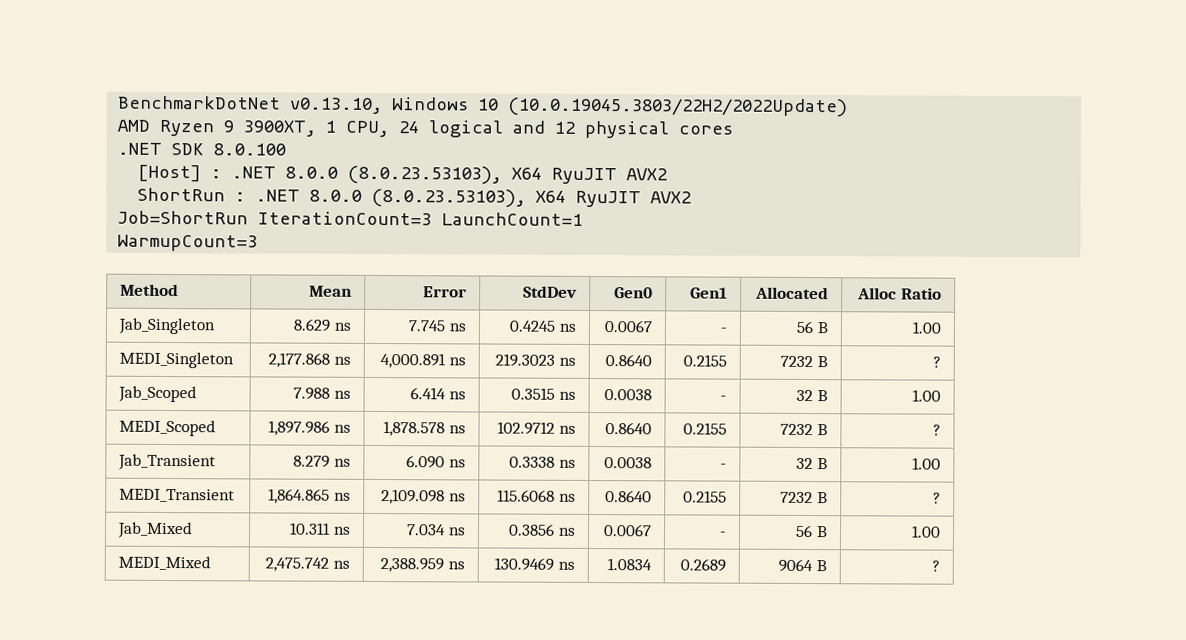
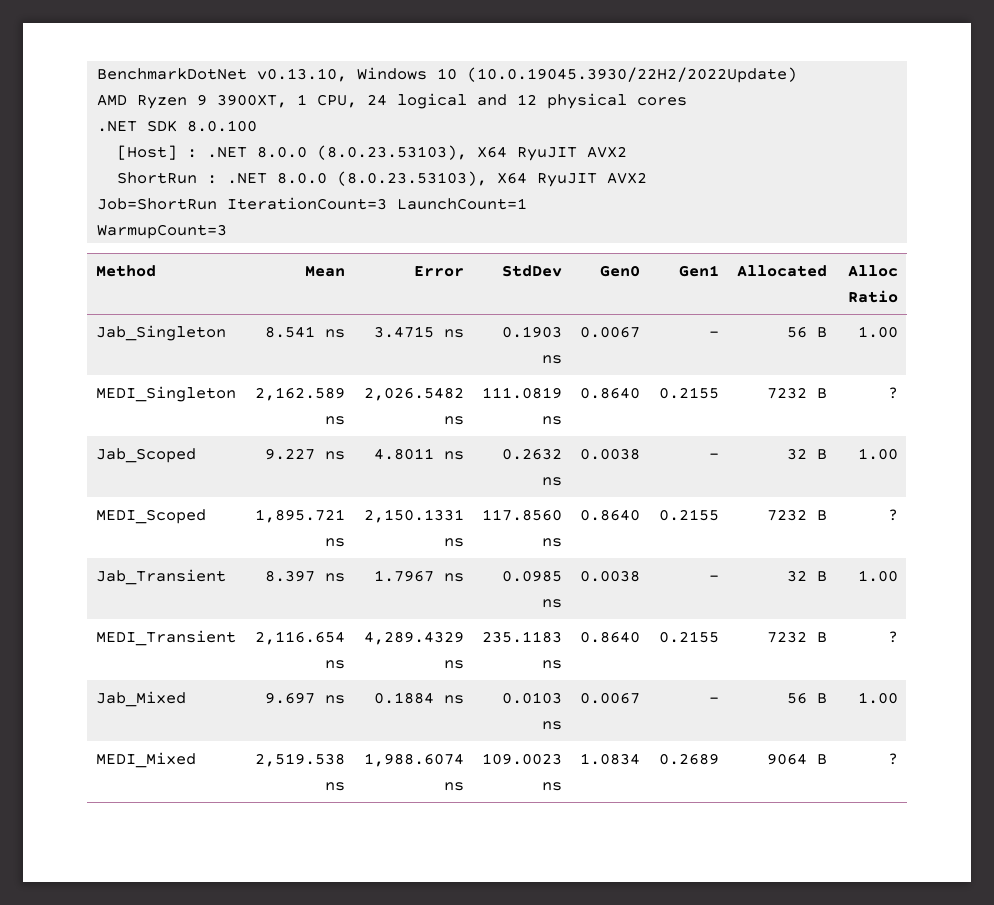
[507,97,849,118] (10.0.19045.3803/22H2/2022Update) -> [467,67,798,83] (10.0.19045.3930/22H2/2022Update)
[293,318,351,332] [408,320,466,332] [509,320,556,332] 8.629 ns | 7.745 ns | 0.4245 -> [265,326,346,338] [374,326,465,338] [502,326,563,338] 8.541 ns | 3.4715 ns | 0.1903
[268,352,351,368] [380,353,466,369] [495,353,556,367] 2,177.868 ns | 4,000.891 ns | 219.3023 -> [255,387,346,401] [325,416,346,425] [364,387,465,401] [444,416,465,425] [482,387,563,399] 2,162.589 ns | 2,026.5482 ns | 111.0819
[293,387,351,400] [410,387,466,400] [511,387,556,400] 7.988 ns | 6.414 ns | 0.3515 -> [265,448,346,460] [374,448,465,460] [502,448,563,460] 9.227 ns | 4.8011 ns | 0.2632
[268,420,351,436] [383,421,466,437] [497,421,556,435] 1,897.986 ns | 1,878.578 ns | 102.9712 -> [255,509,346,523] [325,538,346,547] [364,509,465,523] [444,538,465,547] [482,509,563,521] 1,895.721 ns | 2,150.1331 ns | 117.8560
[293,455,351,468] [406,455,466,469] [509,456,556,468] 8.279 ns | 6.090 ns | 0.3338 -> [265,570,346,582] [374,570,465,582] [502,570,563,582] 8.397 ns | 1.7967 ns | 0.0985
[268,488,351,504] [381,489,466,505] [497,489,556,502] 1,864.865 ns | 2,109.098 ns | 115.6068 -> [255,631,346,645] [325,660,346,669] [364,631,465,645] [444,660,465,669] [482,631,563,643] 2,116.654 ns | 4,289.4329 ns | 235.1183
[289,522,351,535] [406,524,466,536] [508,523,556,536] 10.311 ns | 7.034 ns | 0.3856 -> [265,692,346,704] [374,692,465,704] [502,692,563,704] 9.697 ns | 0.1884 ns | 0.0103
[265,557,350,572] [380,558,465,573] [494,557,555,571] 2,475.742 ns | 2,388.959 ns | 130.9469 -> [255,753,346,767] [325,782,346,791] [364,753,465,767] [444,782,465,791] [482,753,563,765] 2,519.538 ns | 1,988.6074 ns | 109.0023

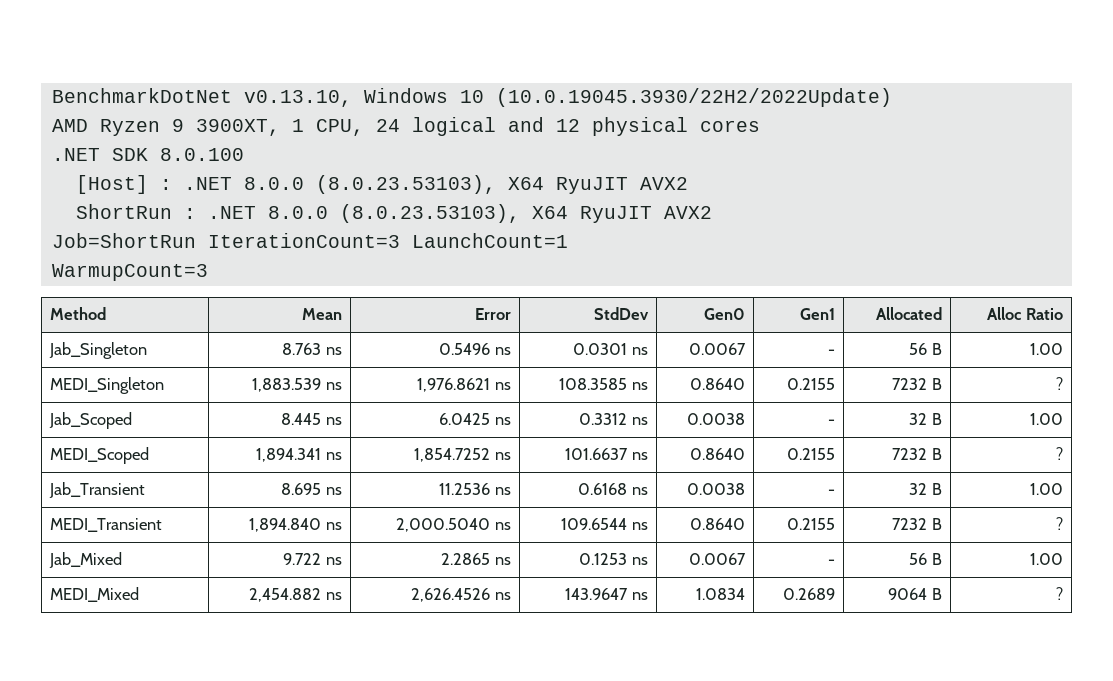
[265,326,346,338] [374,326,465,338] [502,326,563,338] 8.541 ns | 3.4715 ns | 0.1903 -> [282,343,342,355] [439,343,511,355] [573,343,628,355] 8.763 ns | 0.5496 ns | 0.0301
[255,387,346,401] [325,416,346,425] [364,387,465,401] [444,416,465,425] [482,387,563,399] 2,162.589 ns | 2,026.5482 ns | 111.0819 -> [252,378,342,392] [417,378,511,392] [559,378,628,390] 1,883.539 ns | 1,976.8621 ns | 108.3585
[265,448,346,460] [374,448,465,460] [502,448,563,460] 9.227 ns | 4.8011 ns | 0.2632 -> [281,413,342,425] [439,413,511,425] [579,413,628,425] 8.445 ns | 6.0425 ns | 0.3312
[255,509,346,523] [325,538,346,547] [364,509,465,523] [444,538,465,547] [482,509,563,521] 1,895.721 ns | 2,150.1331 ns | 117.8560 -> [256,448,342,462] [414,448,511,462] [565,448,629,460] 1,894.341 ns | 1,854.7252 ns | 101.6637
[265,570,346,582] [374,570,465,582] [502,570,563,582] 8.397 ns | 1.7967 ns | 0.0985 -> [281,483,342,495] [439,483,511,495] [578,483,628,495] 8.695 ns | 11.2536 ns | 0.6168
[255,631,346,645] [325,660,346,669] [364,631,465,645] [444,660,465,669] [482,631,563,643] 2,116.654 ns | 4,289.4329 ns | 235.1183 -> [249,518,342,532] [396,518,511,532] [561,518,628,530] 1,894.840 ns | 2,000.5040 ns | 109.6544
[265,692,346,704] [374,692,465,704] [502,692,563,704] 9.697 ns | 0.1884 ns | 0.0103 -> [283,553,342,565] [441,553,511,565] [579,553,628,565] 9.722 ns | 2.2865 ns | 0.1253
[255,753,346,767] [325,782,346,791] [364,753,465,767] [444,782,465,791] [482,753,563,765] 2,519.538 ns | 1,988.6074 ns | 109.0023 -> [249,588,342,602] [411,588,511,602] [565,588,629,600] 2,454.882 ns | 2,626.4526 ns | 143.9647

